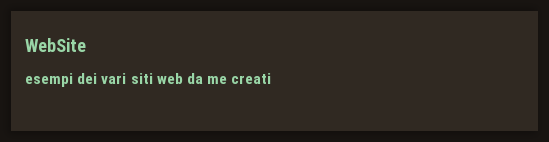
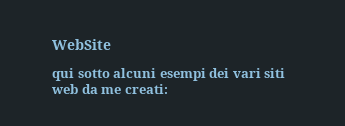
(86, 45) none -> [52,68,157,81] qui sotto alcuni
[231,73,272,84] creati -> [124,84,168,94] creati:

